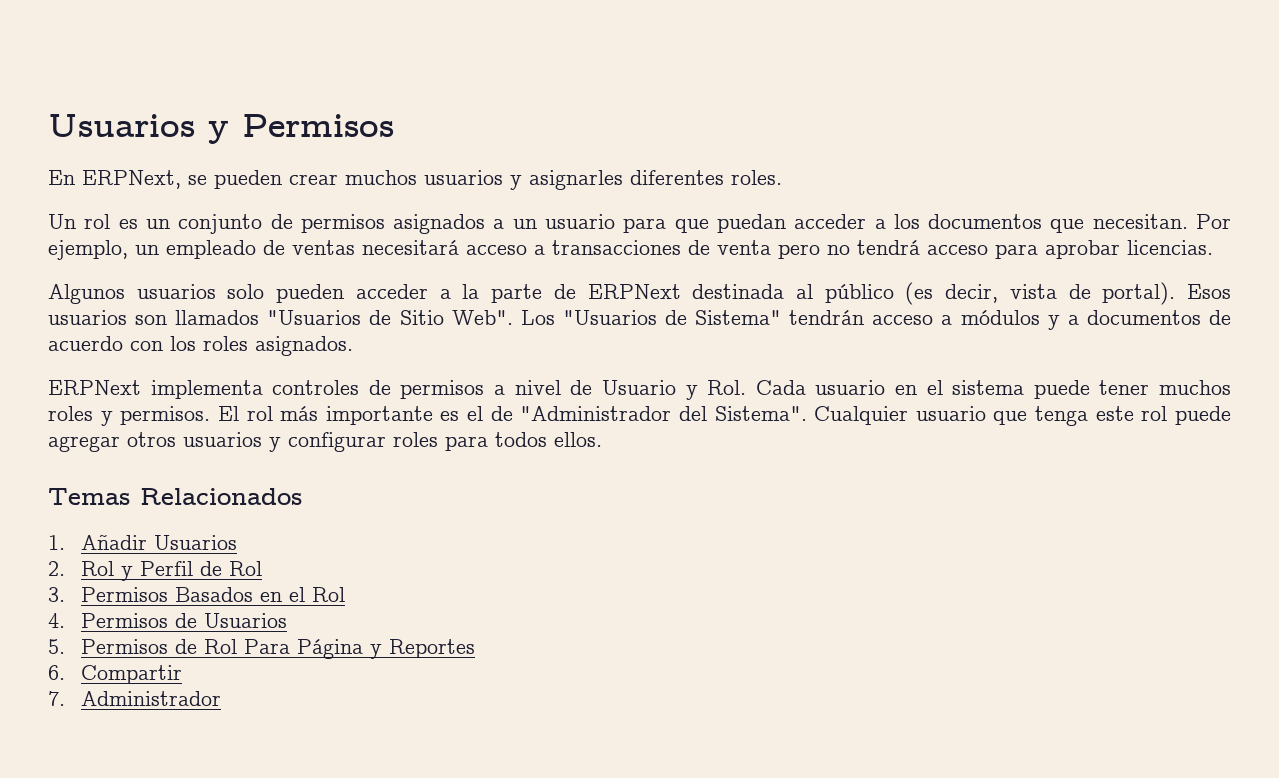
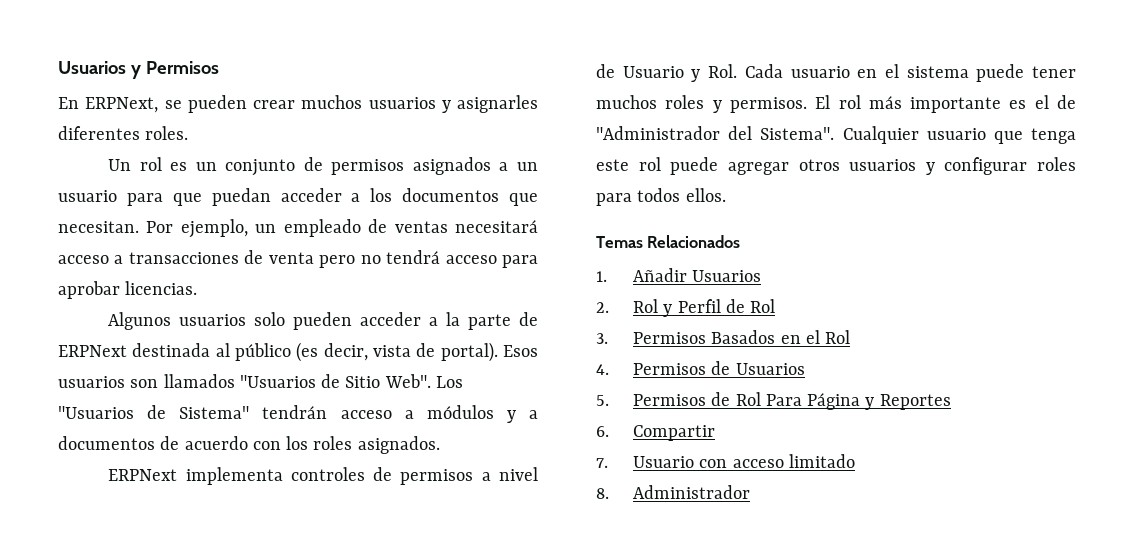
(65, 698) none -> [633,454,855,468] [596,488,609,499] Usuario con acceso limitado // 8.

